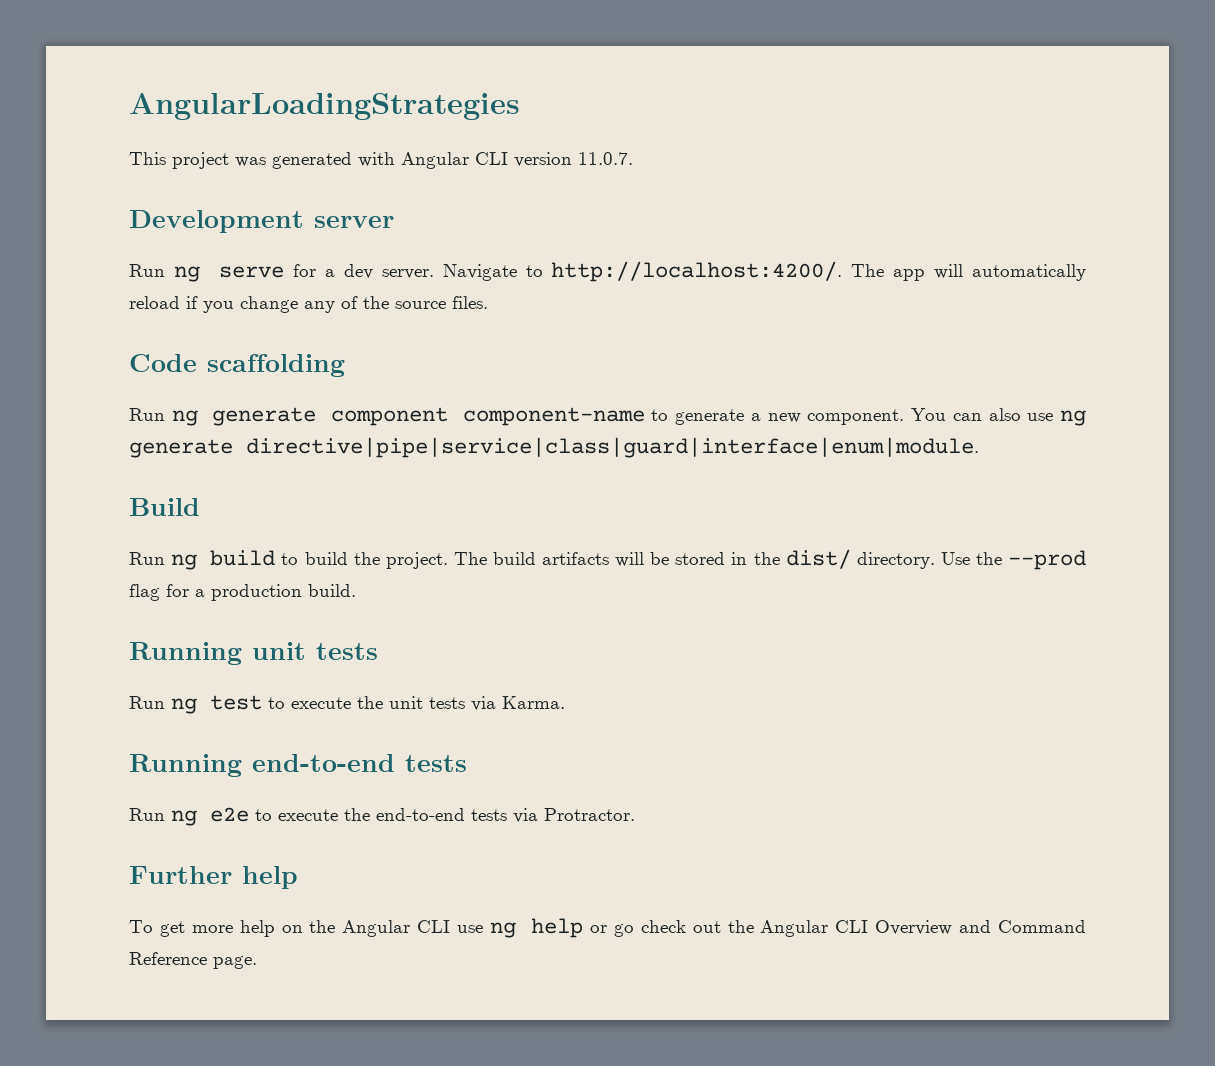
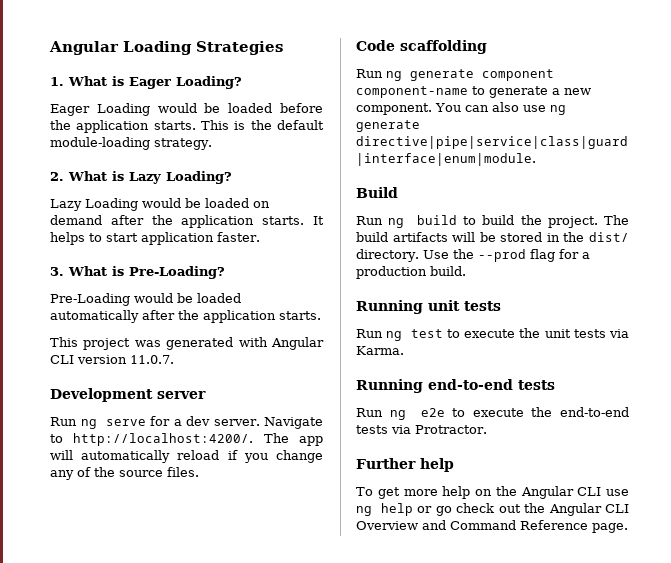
[129,93,520,120] AngularLoadingStrategies -> [49,41,283,55] [50,76,242,89] [50,103,323,116] [50,120,324,133] [50,137,212,150] [50,171,232,184] [50,198,270,211] [50,215,324,228] [50,232,260,245] [50,266,225,279] [50,293,241,306] [50,310,321,323] Angular Loading Strategies // 1. What is Eager Loading? // Eager Loading would be loaded before the application starts. This is the default module-loading strategy. // 2. What is Lazy Loading? // Lazy Loading would be loaded on demand after the application starts. It helps to start application faster. // 3. What is Pre-Loading? // Pre-Loading would be loaded automatically after the application starts.

